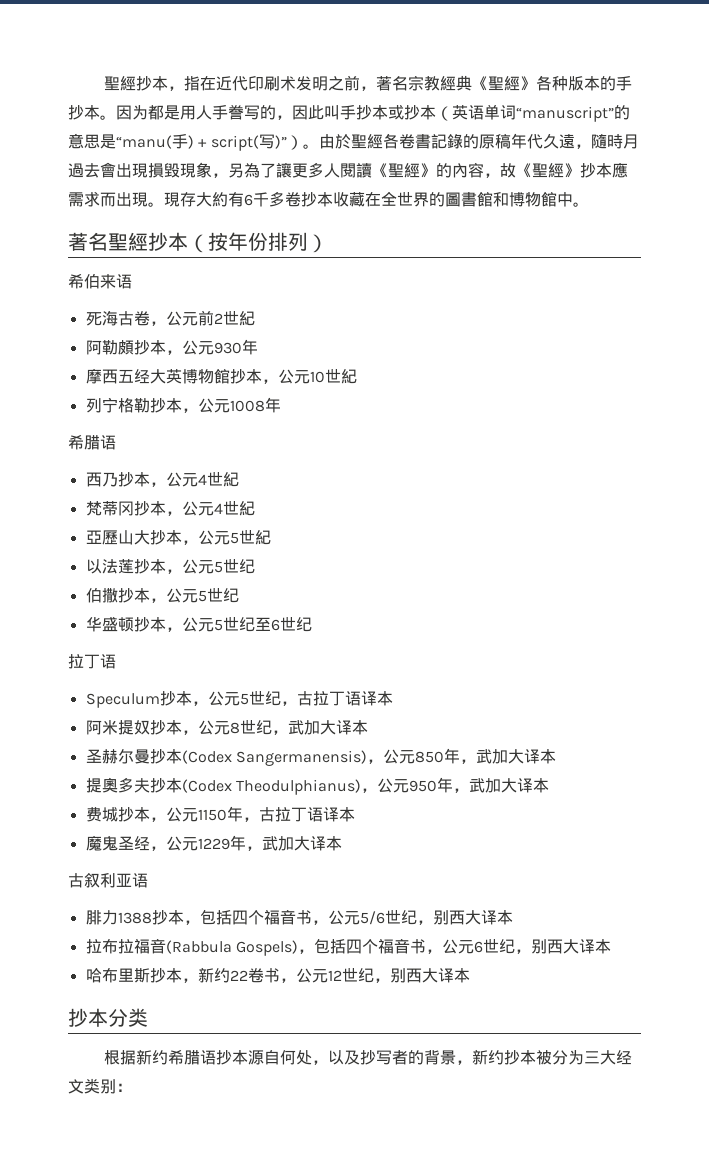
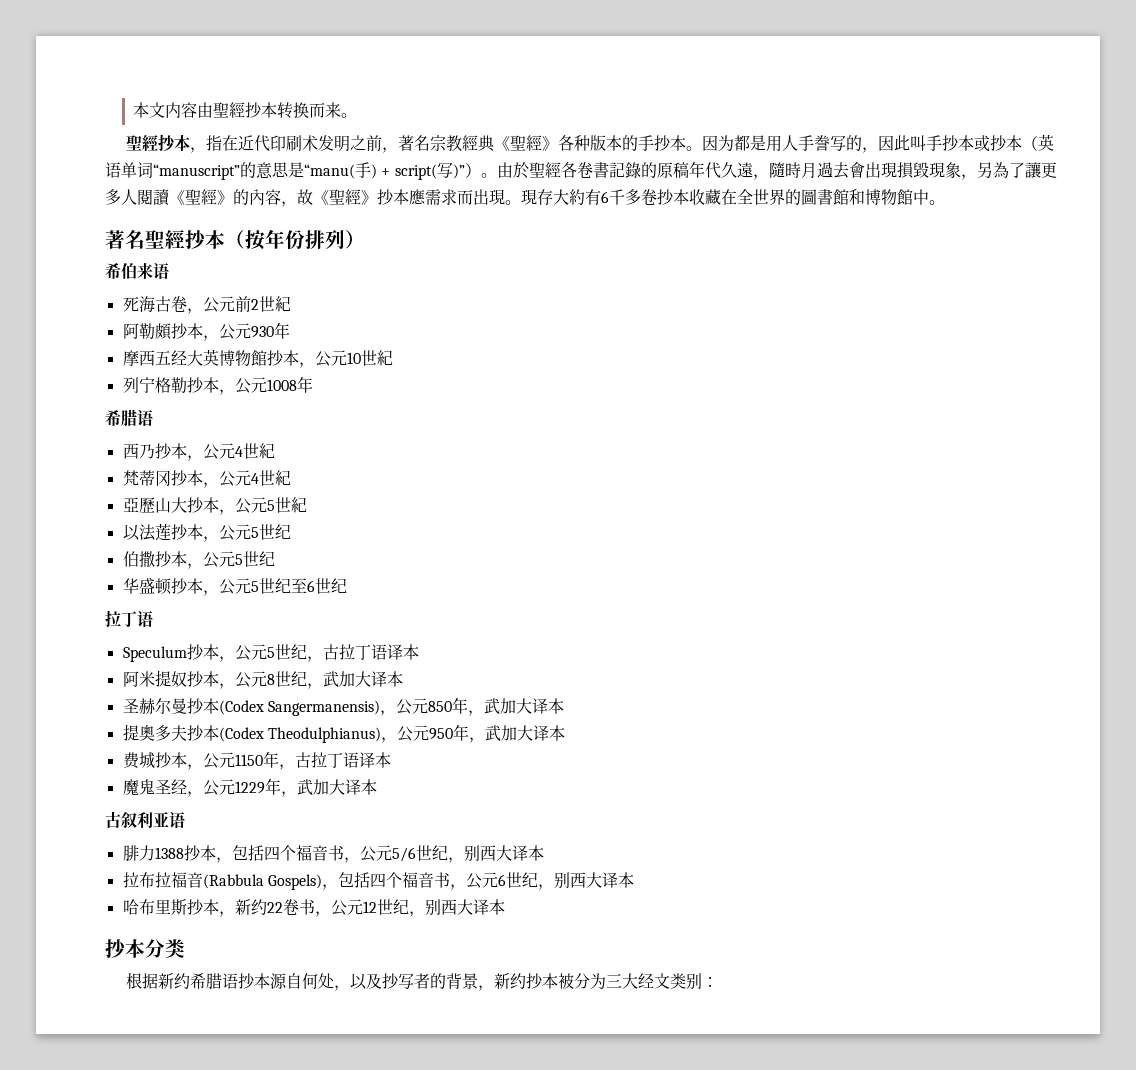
(103, 83) none -> [133,102,358,119] 本文内容由聖經抄本转换而来。 //

